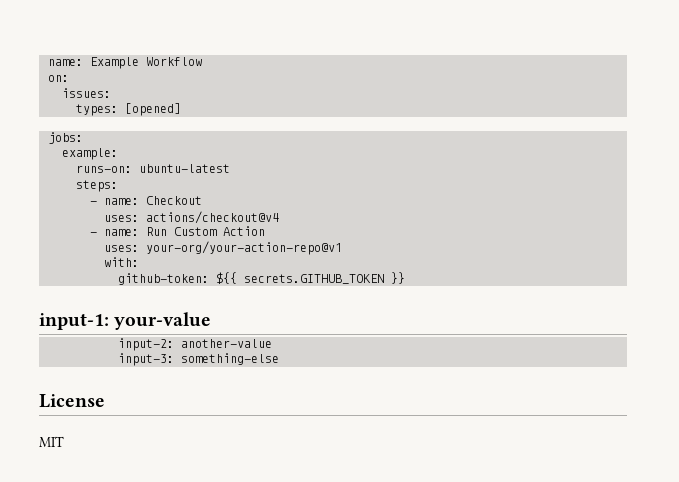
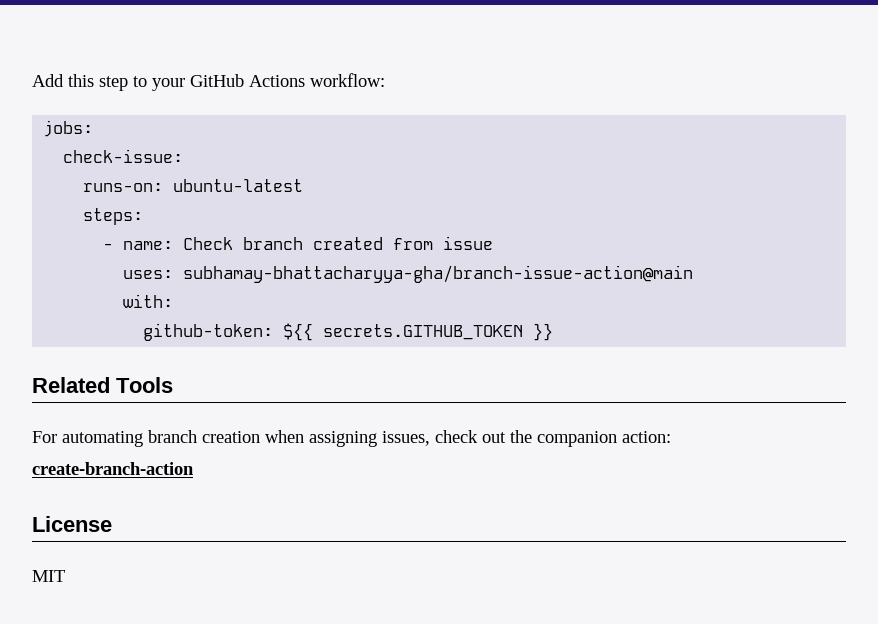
[47,57,202,69] [47,75,69,82] [61,88,111,98] [75,103,181,116] name: Example Workflow // on: // issues: // types: [opened] -> [32,73,385,91] Add this step to your GitHub Actions workflow:
[61,148,118,160] example: -> [63,149,184,163] check-issue:
[145,196,202,205] [103,211,279,224] [89,226,265,236] [103,241,342,255] Checkout // uses: actions/checkout@v4 // - name: Run Custom Action // uses: your-org/your-action-repo@v1 -> [183,236,494,250] [123,265,694,283] Check branch created from issue // uses: subhamay-bhattacharyya-gha/branch-issue-action@main
[39,312,212,330] [117,338,272,351] [117,353,279,366] input-1: your-value // input-2: another-value // input-3: something-else -> [32,377,173,393] [32,430,671,447] [32,462,194,475] Related Tools // For automating branch creation when assigning issues, check out the companion action: // create-branch-action

